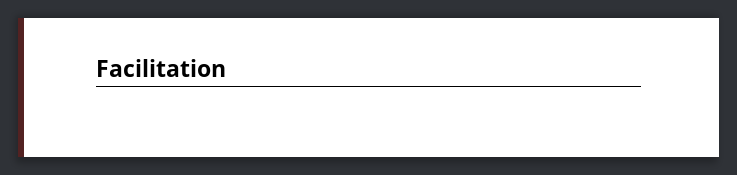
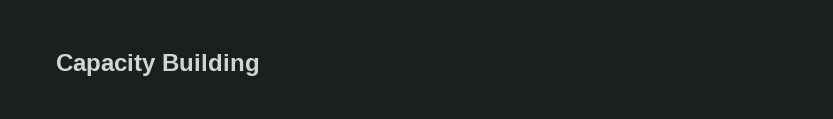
[96,59,226,77] Facilitation -> [56,54,260,76] Capacity Building

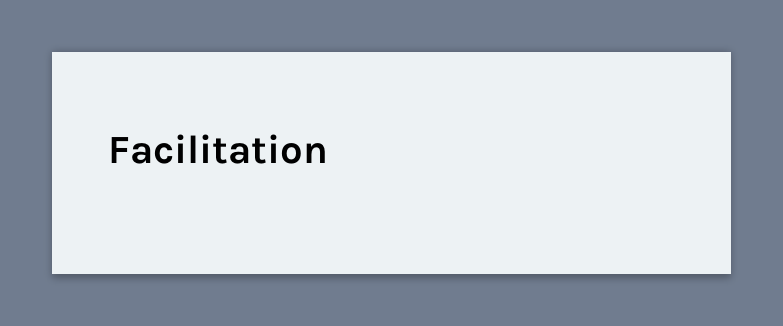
[56,54,260,76] Capacity Building -> [108,134,328,164] Facilitation

